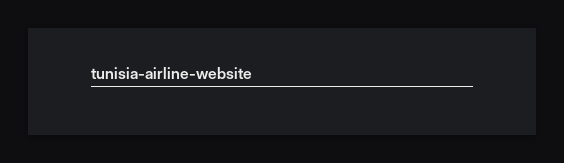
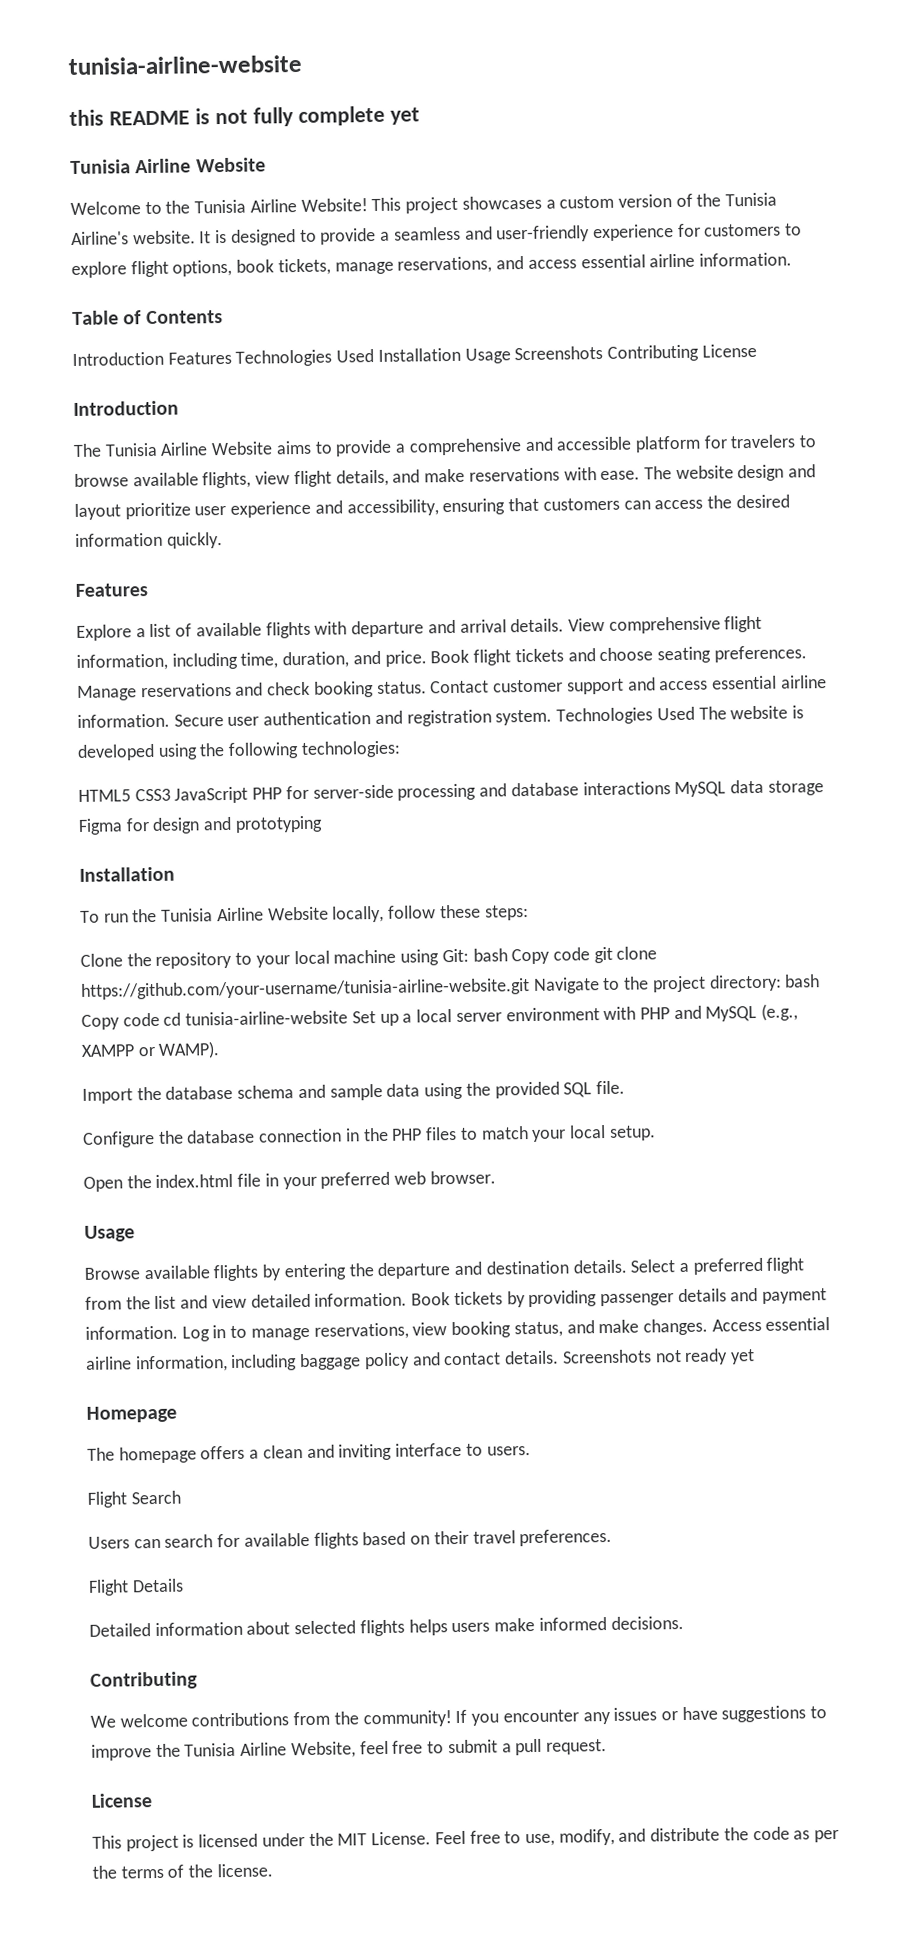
[91,67,252,79] tunisia-airline-website -> [68,54,302,76] [69,105,420,127] [70,157,266,175] [70,192,778,216] [71,223,803,246] [71,252,792,279] [72,310,223,326] [72,343,757,367] [73,400,179,416] [73,434,817,457] [74,464,817,489] [74,494,790,520] [75,532,223,549] [75,583,148,597] [76,615,763,641] [76,645,807,671] [77,675,827,701] [77,705,804,728] [77,740,401,761] [78,779,824,804] [78,815,323,835] [79,866,175,882] [80,904,529,923] [80,946,658,969] [81,974,821,1000] [81,1003,799,1030] [81,1041,221,1059] [82,1080,625,1104] [83,1125,656,1148] [83,1170,496,1192] [84,1225,135,1242] [84,1257,805,1282] [85,1287,828,1310] [85,1317,831,1342] [85,1348,755,1373] [86,1405,177,1423] [87,1442,531,1464] [87,1490,181,1508] [88,1528,613,1549] [88,1578,184,1596] [89,1616,684,1637] [90,1671,198,1690] [90,1705,828,1728] [91,1738,607,1761] [91,1793,152,1808] [92,1826,840,1852] [92,1863,273,1879] tunisia-airline-website // this README is not fully complete yet // Tunisia Airline Website // Welcome to the Tunisia Airline Website! This project showcases a custom version of the Tunisia Airline's website. It is designed to provide a seamless and user-friendly experience for customers to explore flight options, book tickets, manage reservations, and access essential airline information. // Table of Contents // Introduction Features Technologies Used Installation Usage Screenshots Contributing License // Introduction // The Tunisia Airline Website aims to provide a comprehensive and accessible platform for travelers to browse available flights, view flight details, and make reservations with ease. The website design and layout prioritize user experience and accessibility, ensuring that customers can access the desired information quickly. // Features // Explore a list of available flights with departure and arrival details. View comprehensive flight information, including time, duration, and price. Book flight tickets and choose seating preferences. Manage reservations and check booking status. Contact customer support and access essential airline information. Secure user authentication and registration system. Technologies Used The website is developed using the following technologies: // HTML5 CSS3 JavaScript PHP for server-side processing and database interactions MySQL data storage Figma for design and prototyping // Installation // To run the Tunisia Airline Website locally, follow these steps: // Clone the repository to your local machine using Git: bash Copy code git clone https://github.com/your-username/tunisia-airline-website.git Navigate to the project directory: bash Copy code cd tunisia-airline-website Set up a local server environment with PHP and MySQL (e.g., XAMPP or WAMP). // Import the database schema and sample data using the provided SQL file. // Configure the database connection in the PHP files to match your local setup. // Open the index.html file in your preferred web browser. // Usage // Browse available flights by entering the departure and destination details. Select a preferred flight from the list and view detailed information. Book tickets by providing passenger details and payment information. Log in to manage reservations, view booking status, and make changes. Access essential airline information, including baggage policy and contact details. Screenshots not ready yet // Homepage // The homepage offers a clean and inviting interface to users. // Flight Search // Users can search for available flights based on their travel preferences. // Flight Details // Detailed information about selected flights helps users make informed decisions. // Contributing // We welcome contributions from the community! If you encounter any issues or have suggestions to improve the Tunisia Airline Website, feel free to submit a pull request. // License // This project is licensed under the MIT License. Feel free to use, modify, and distribute the code as per the terms of the license.

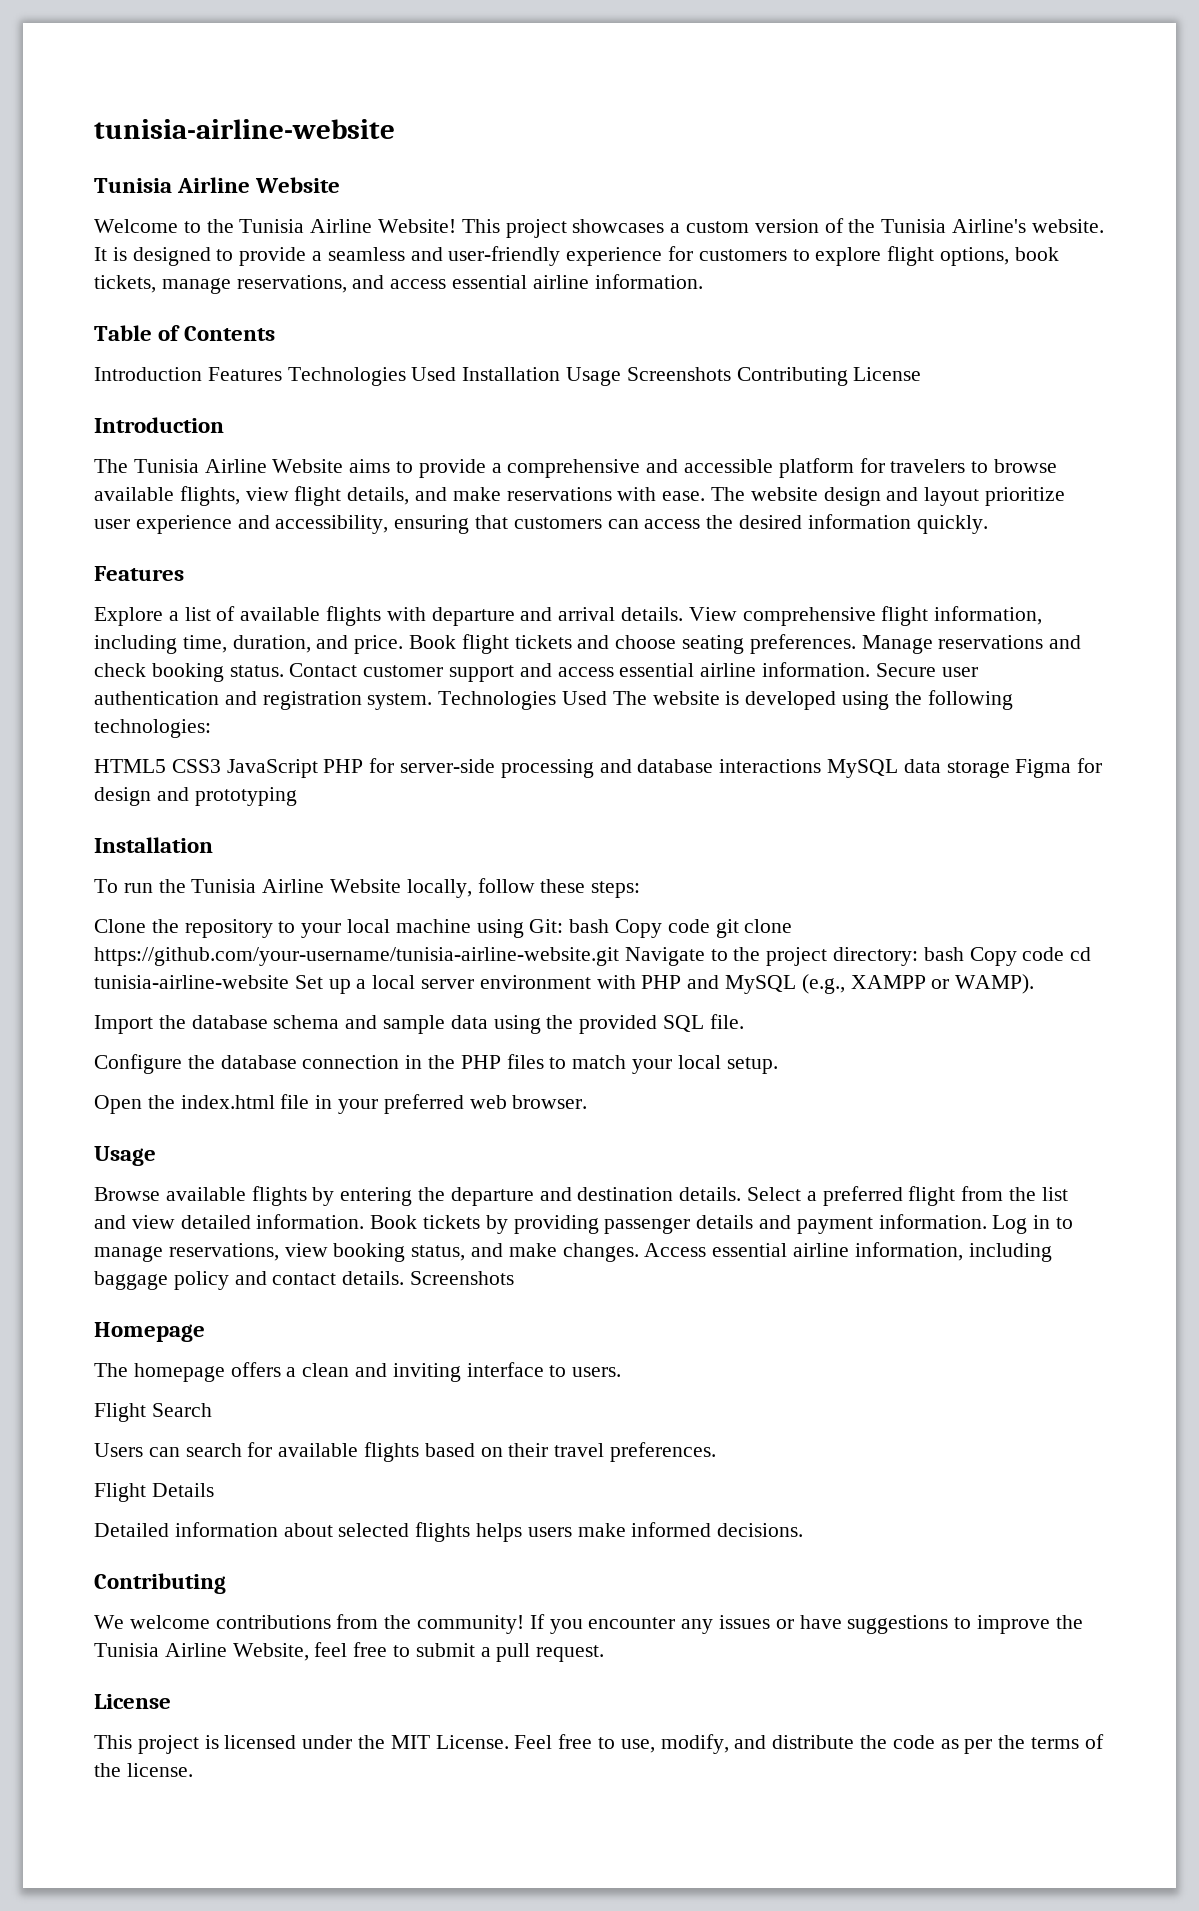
[68,54,302,76] [69,105,420,127] tunisia-airline-website // this README is not fully complete yet -> [94,119,395,139] tunisia-airline-website
[654,1348,755,1365] not ready yet -> (515, 1278) none

